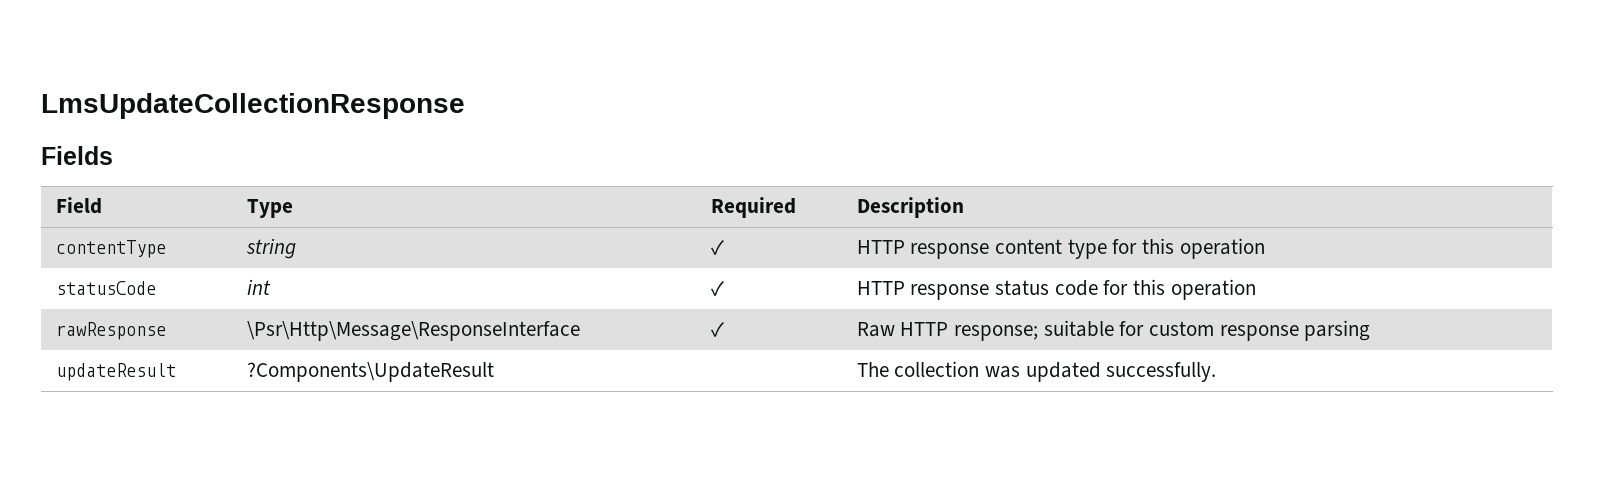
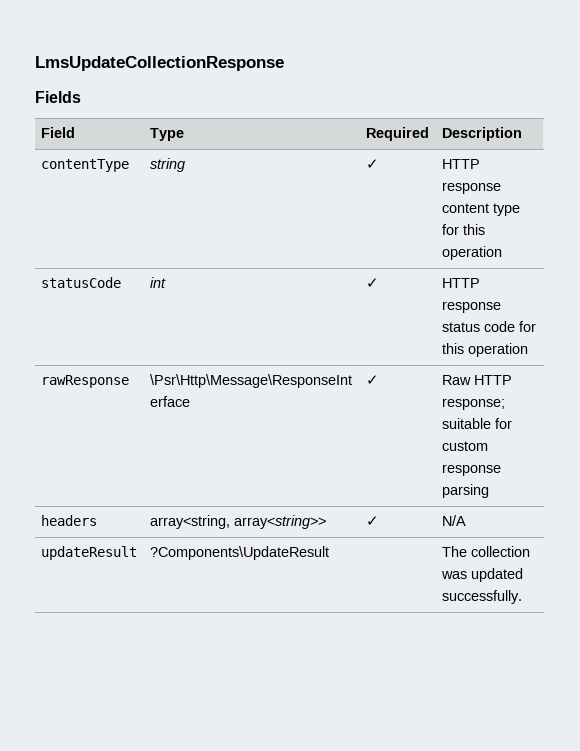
(1371, 330) none -> [41,515,98,526] [150,515,327,529] [366,516,380,526] [442,515,467,526] // headers | array<string, array<string>> | ✓ | N/A

